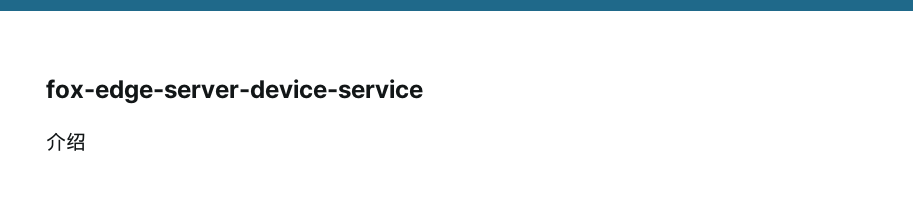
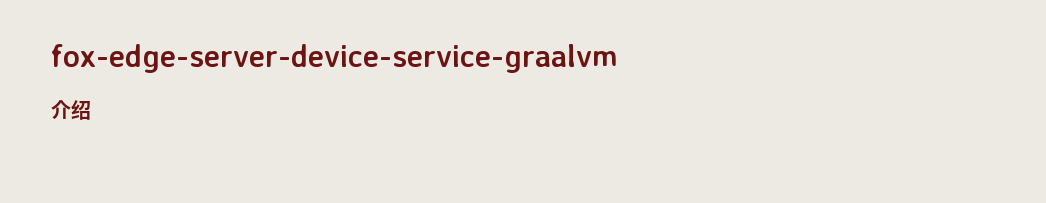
[46,79,423,104] fox-edge-server-device-service -> [51,44,618,73] fox-edge-server-device-service-graalvm

